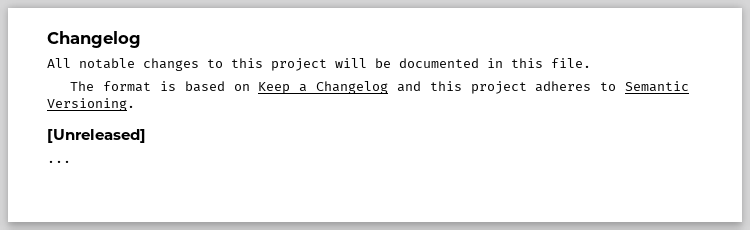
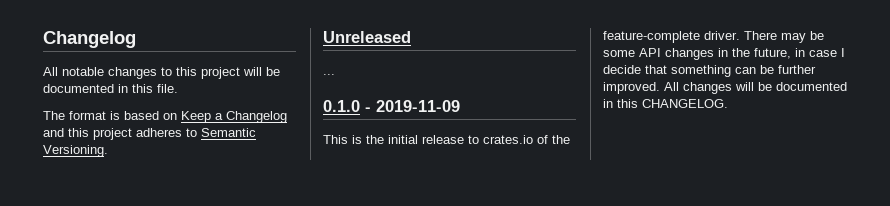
[47,129,146,143] [Unreleased] -> [323,31,411,43] Unreleased
(71, 161) none -> [323,100,460,112] [323,135,570,144] [603,31,824,43] [603,48,845,60] [603,65,816,77] [603,82,847,94] [603,99,728,108] // 0.1.0 - 2019-11-09 // This is the initial release to crates.io of the feature-complete driver. There may be some API changes in the future, in case I decide that something can be further improved. All changes will be documented in this CHANGELOG.

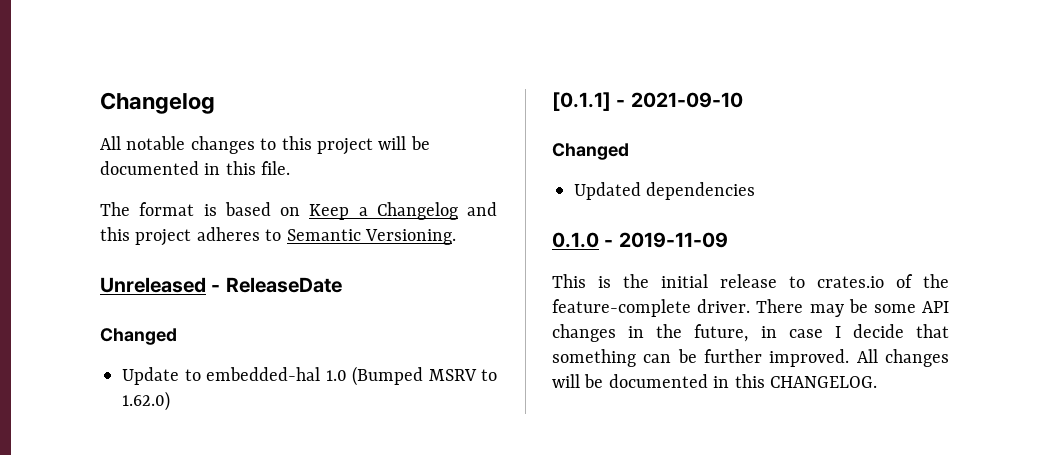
[323,74,335,75] // ... -> [211,277,342,293] [100,328,177,345] [122,366,497,386] [122,391,170,411] [552,92,743,111] [552,143,629,160] [574,182,756,200] - ReleaseDate // Changed // Update to embedded-hal 1.0 (Bumped MSRV to 1.62.0) // [0.1.1] - 2021-09-10 // Changed // Updated dependencies

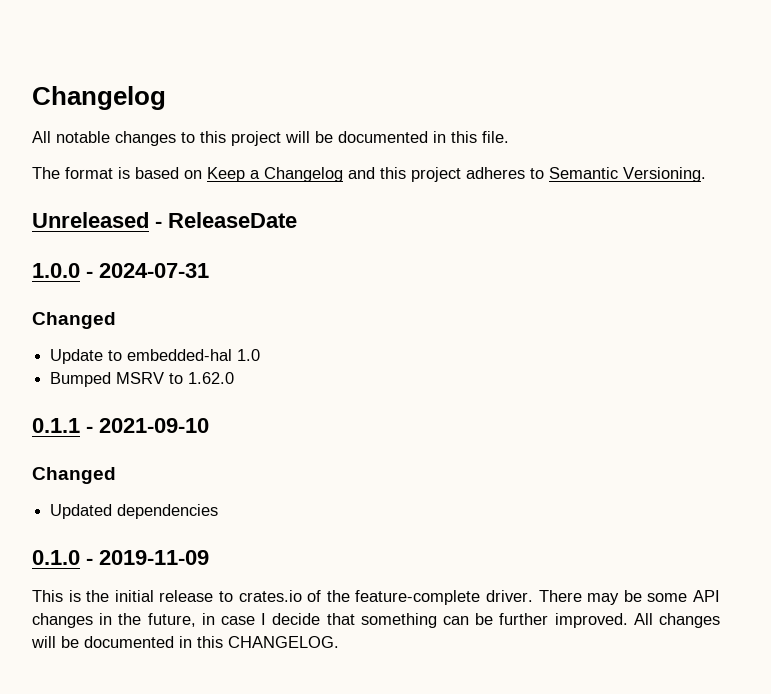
(342, 285) none -> [32,263,209,278] // 1.0.0 - 2024-07-31
[352,366,423,386] (Bumped -> [50,372,112,387] // Bumped
[122,391,170,411] [552,92,611,111] 1.62.0) // [0.1.1] -> [188,372,235,384] [32,418,80,433] 1.62.0 // 0.1.1

